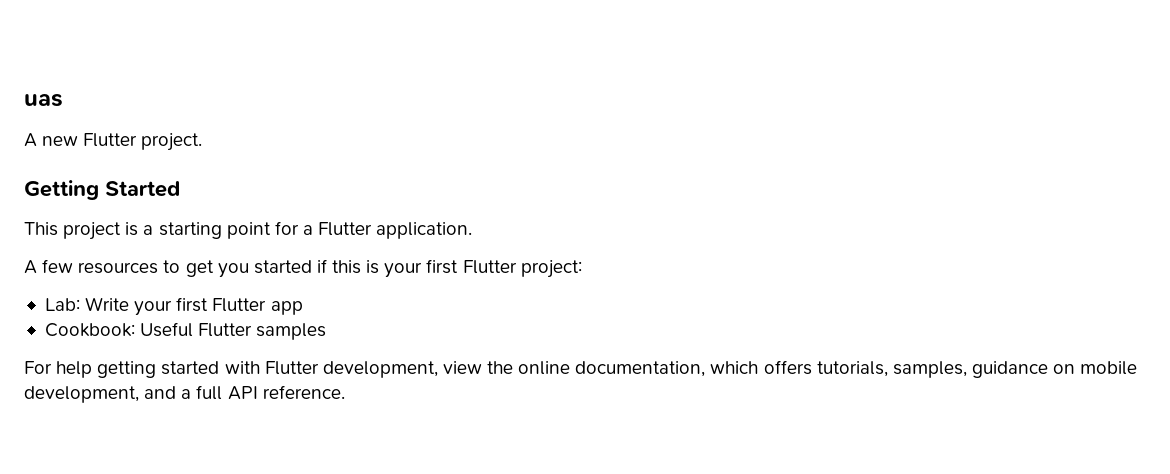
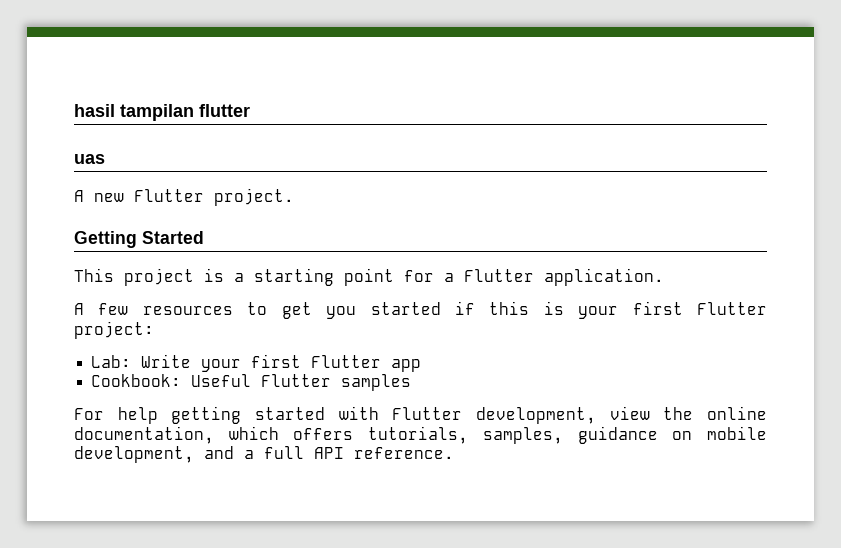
(24, 100) none -> [74,104,250,121] hasil tampilan flutter //

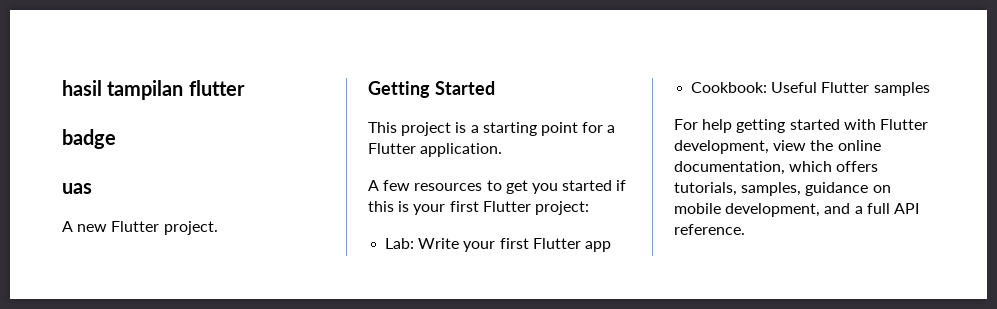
(250, 110) none -> [62,129,116,149] // badge

